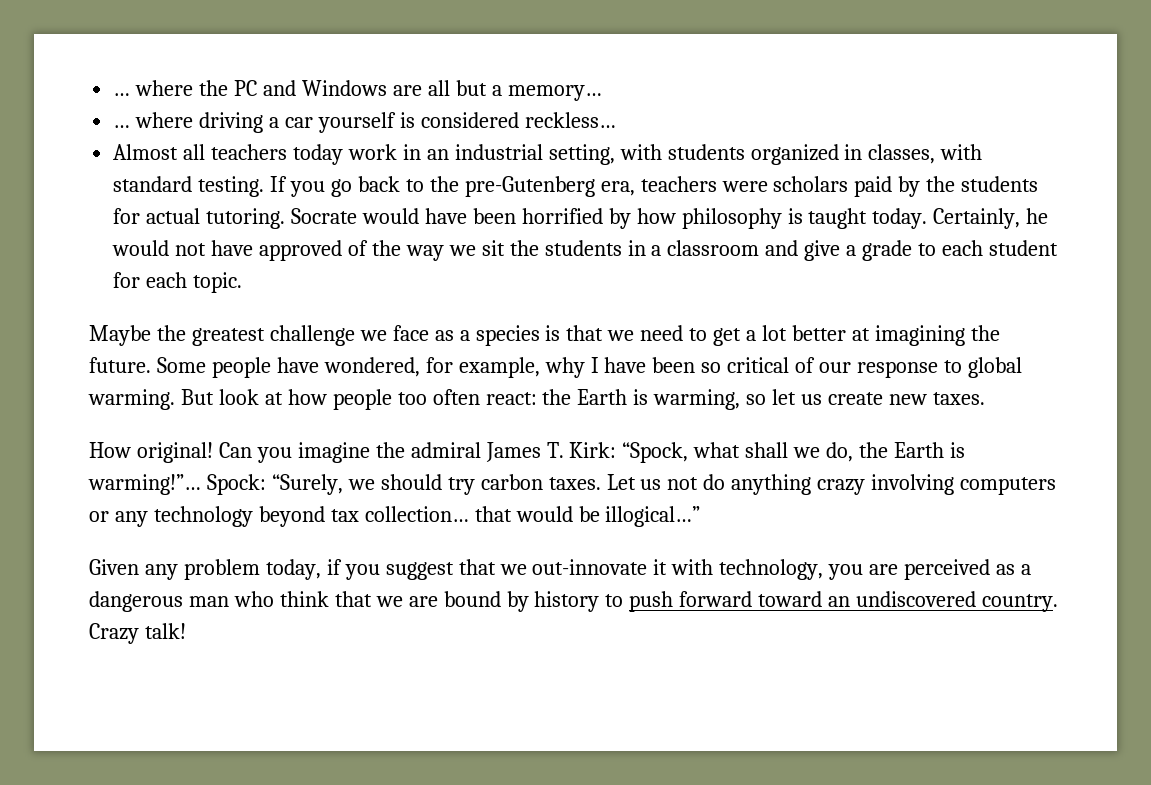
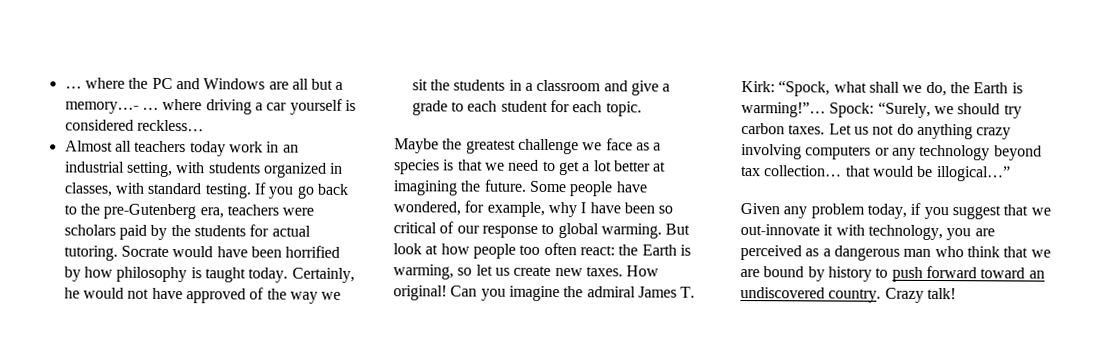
[507,85,602,101] memory… // -> [64,101,139,114] memory…-
(985, 398) // -> (623, 271) none

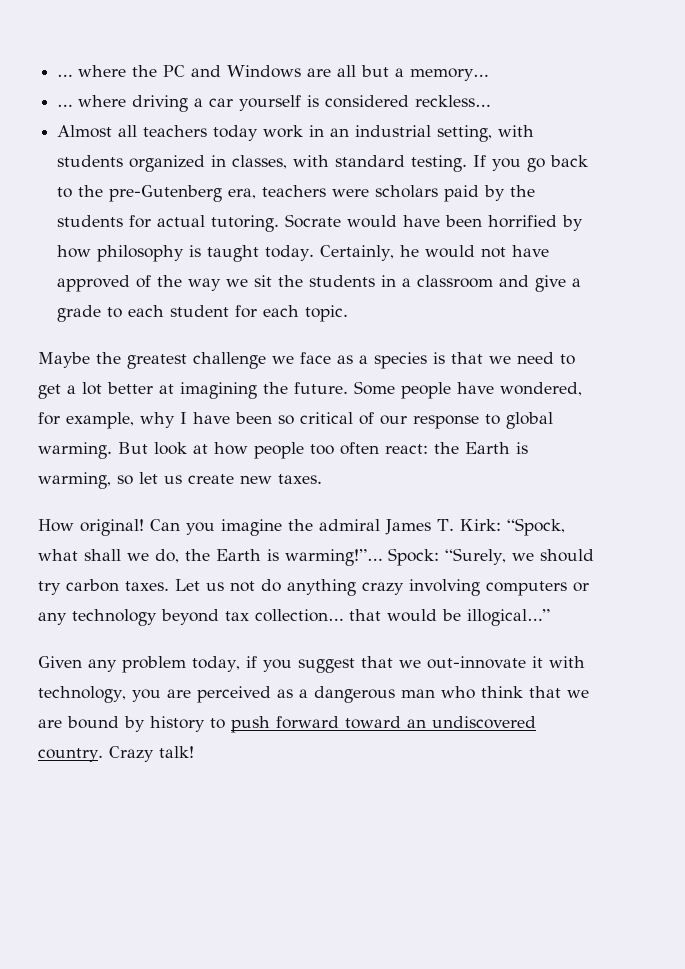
[64,101,139,114] memory…- -> [410,68,489,81] memory… //
(623, 271) none -> (322, 479) //

